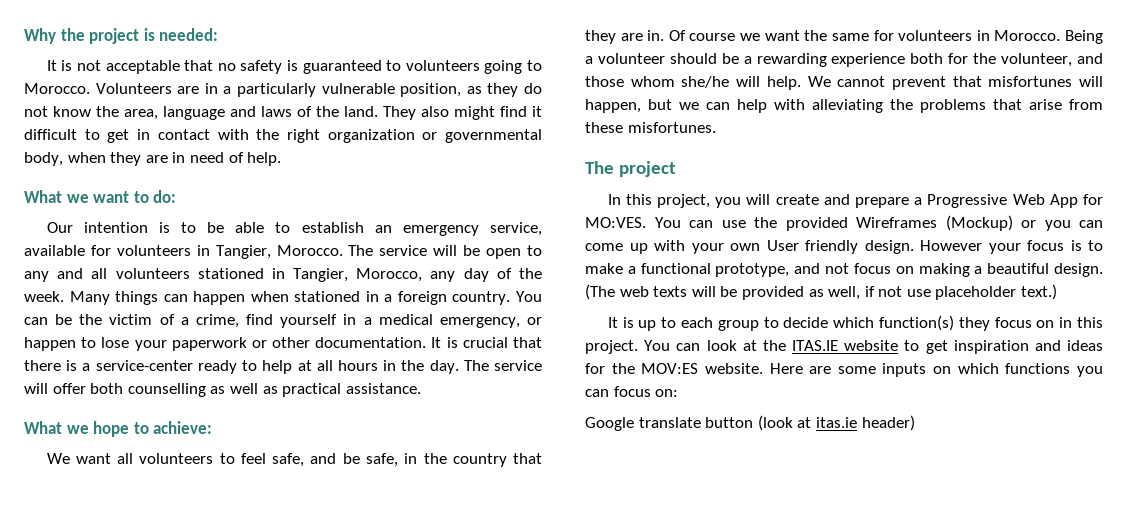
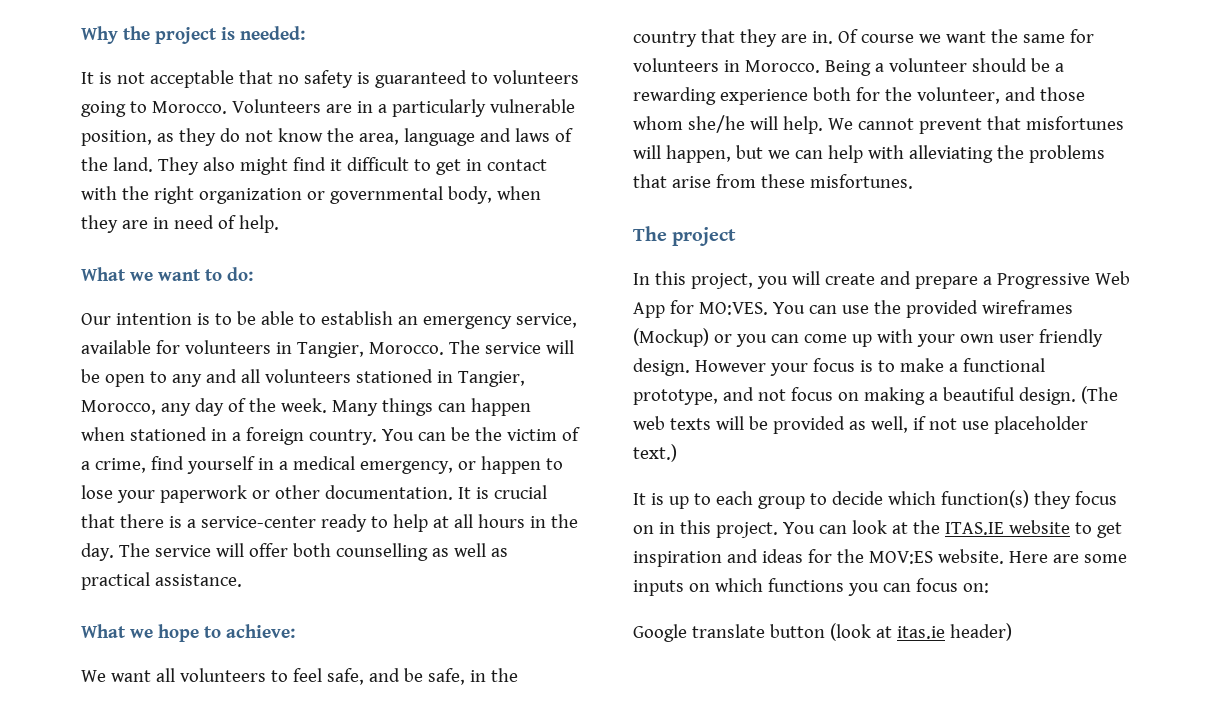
[856,217,937,228] Wireframes -> [981,300,1073,314] wireframes
[766,240,799,251] User -> [998,334,1034,343] user

